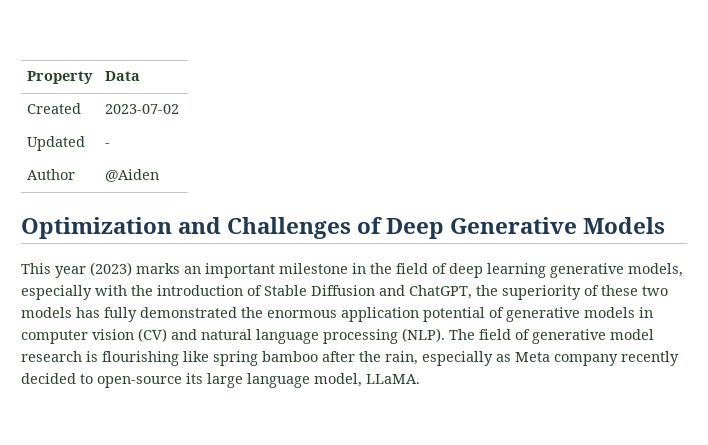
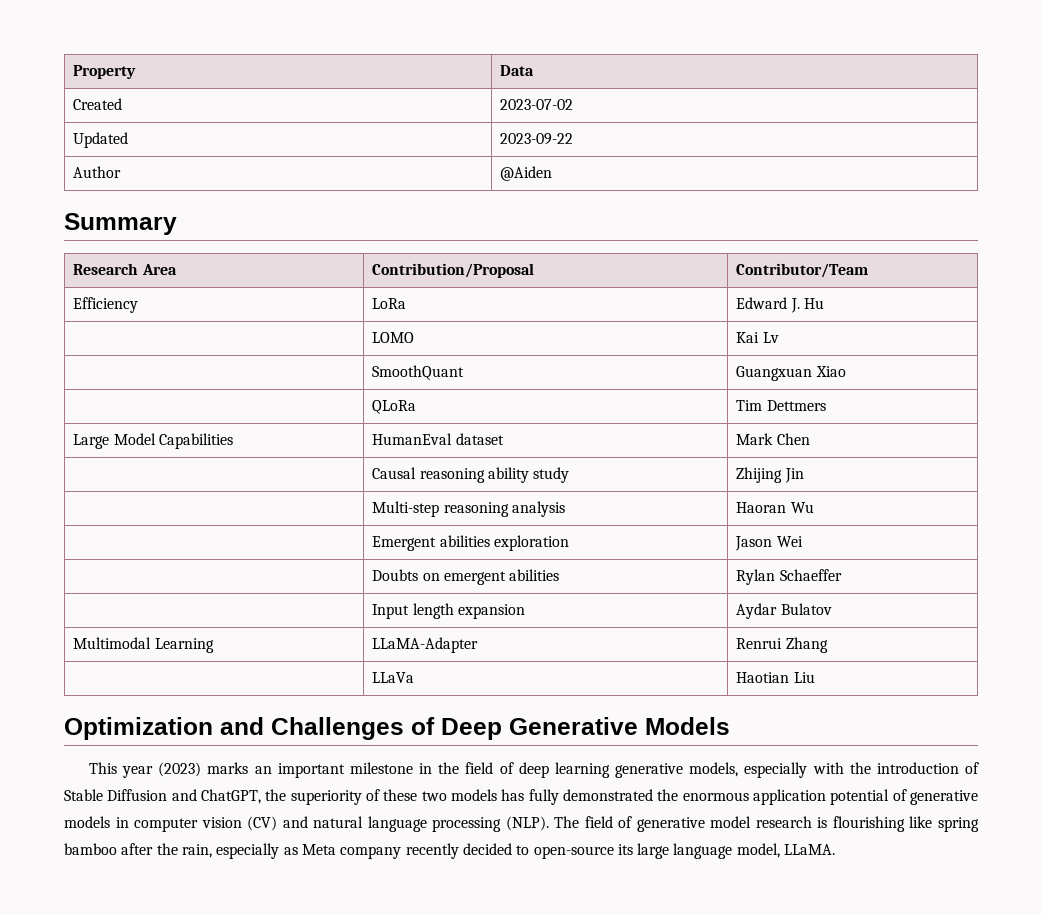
[105,143,111,147] - -> [500,133,574,145] 2023-09-22
(160, 175) none -> [64,213,177,235] [73,263,177,275] [372,263,535,278] [736,263,869,278] [73,297,139,313] [372,298,407,309] [736,297,825,313] [372,332,415,343] [736,332,779,343] [372,365,465,380] [736,366,846,381] [372,400,417,414] [736,400,826,411] [73,433,234,449] [372,433,504,445] [736,433,810,445] [372,467,570,483] [736,467,804,483] [372,501,566,517] [736,502,814,513] [372,535,570,551] [735,536,803,551] [372,569,560,585] [736,569,842,585] [372,603,526,619] [736,603,832,619] [73,637,214,653] [372,637,479,653] [736,637,828,653] [372,672,415,683] [736,672,815,683] // Summary // Research Area | Contribution/Proposal | Contributor/Team // Efficiency | LoRa | Edward J. Hu // | LOMO | Kai Lv // | SmoothQuant | Guangxuan Xiao // | QLoRa | Tim Dettmers // Large Model Capabilities | HumanEval dataset | Mark Chen // | Causal reasoning ability study | Zhijing Jin // | Multi-step reasoning analysis | Haoran Wu // | Emergent abilities exploration | Jason Wei // | Doubts on emergent abilities | Rylan Schaeffer // | Input length expansion | Aydar Bulatov // Multimodal Learning | LLaMA-Adapter | Renrui Zhang // | LLaVa | Haotian Liu

